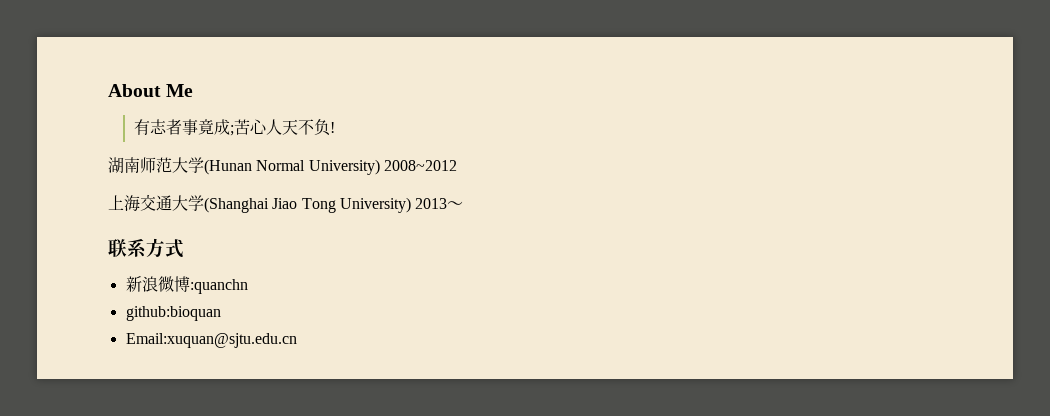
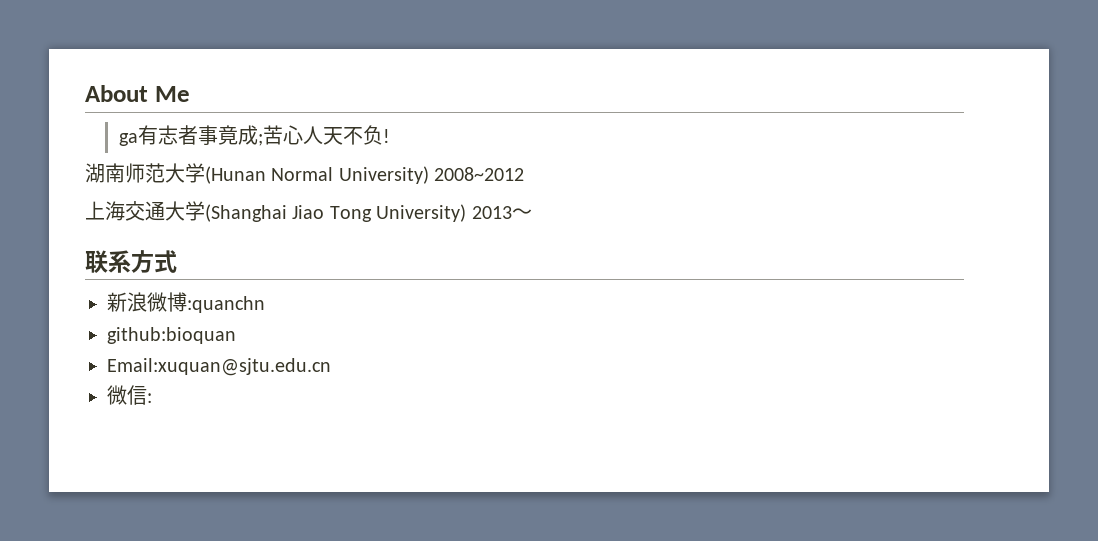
(194, 90) none -> [118,133,138,146] ga
(297, 340) none -> [107,385,152,405] // 微信:

